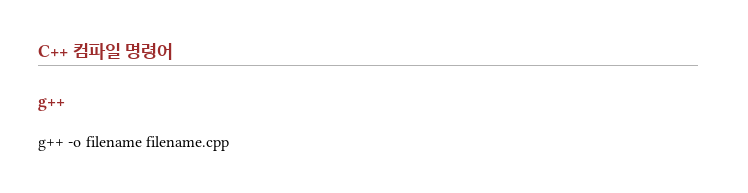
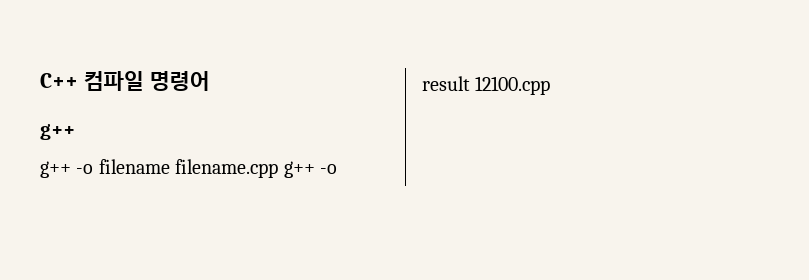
(229, 143) none -> [283,161,337,178] [422,76,551,95] g++ -o result 12100.cpp

